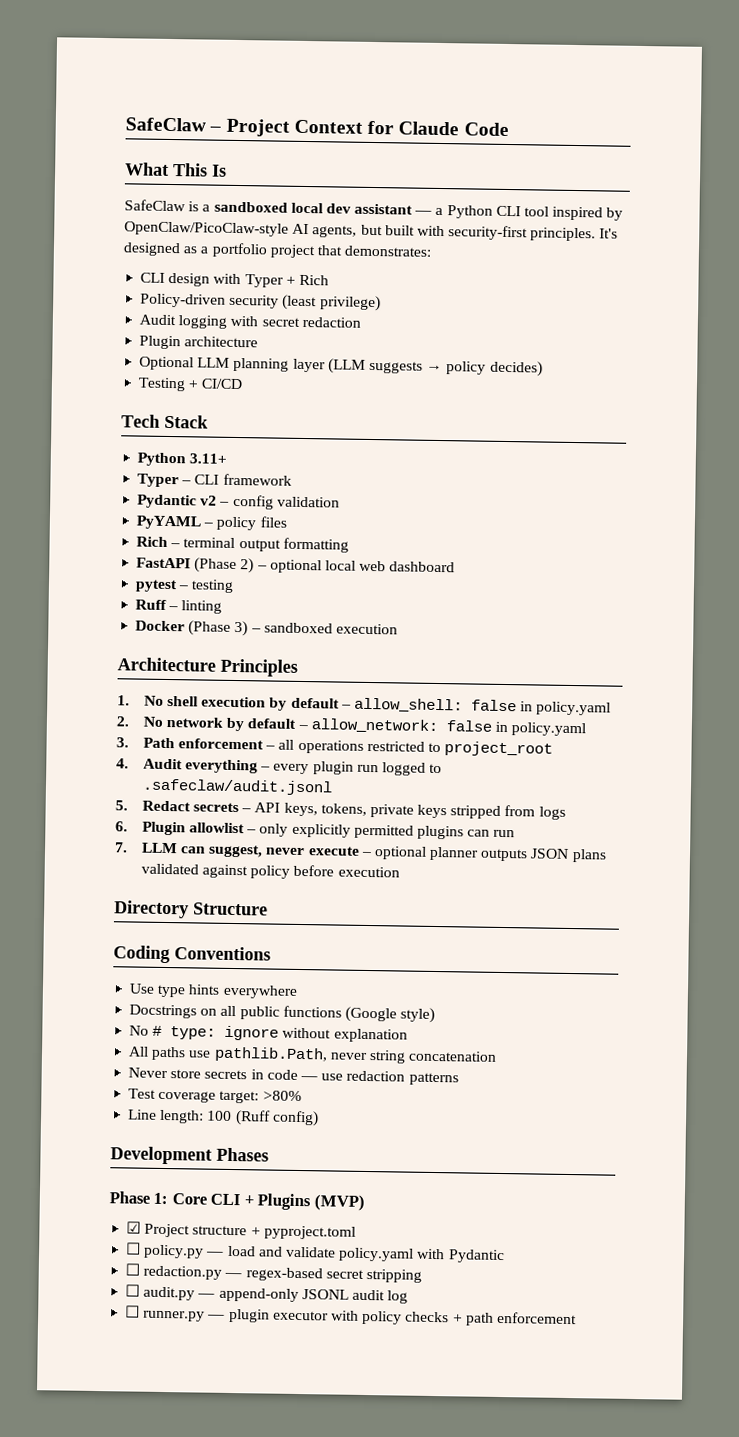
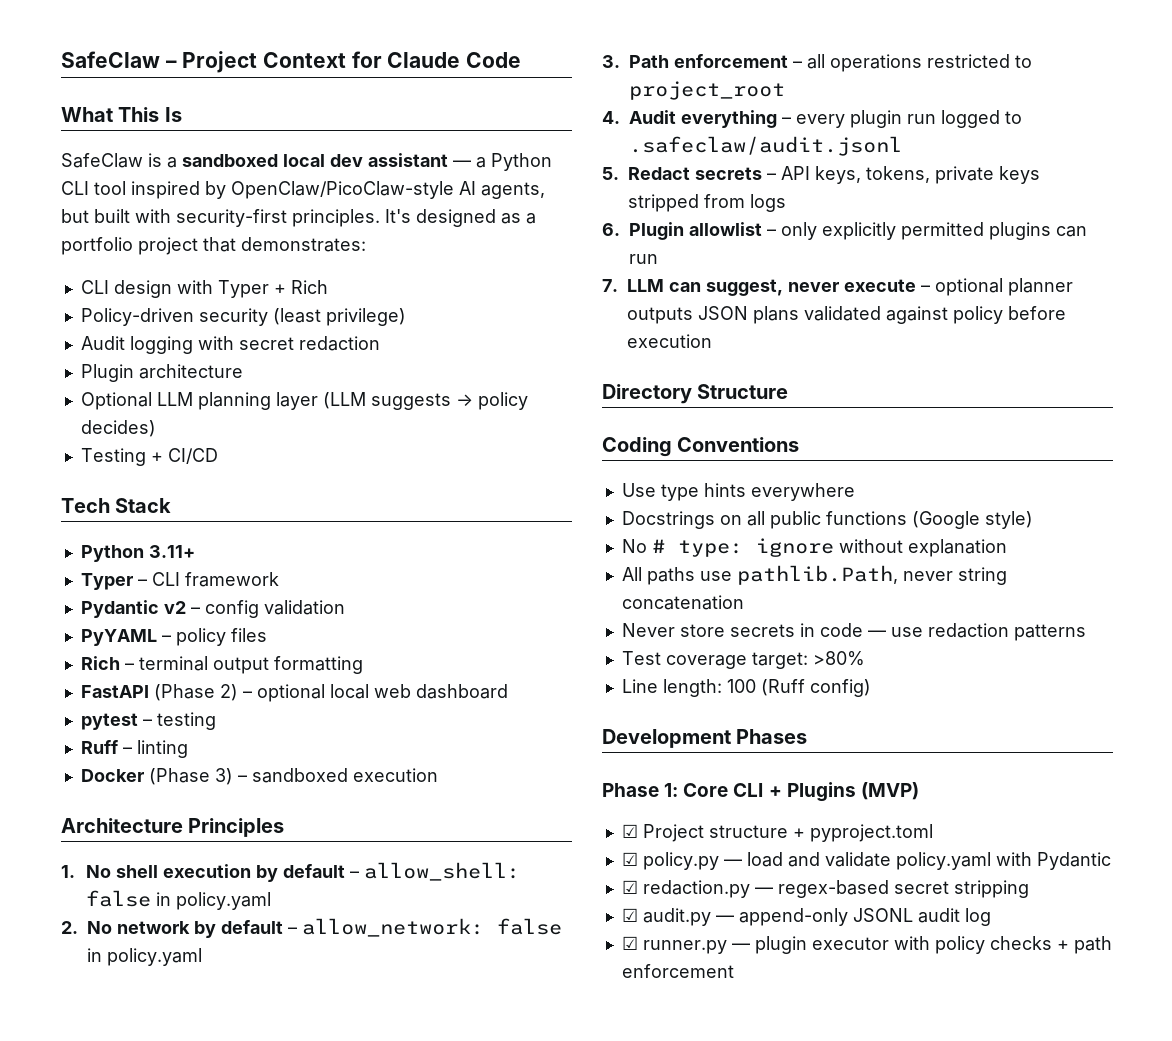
[126,1242,142,1255] ☐ -> [621,852,638,866] ☑
[125,1263,141,1276] ☐ -> [621,880,638,894] ☑
[125,1284,141,1297] ☐ -> [621,908,638,922] ☑
[125,1305,141,1318] ☐ -> [621,936,638,950] ☑

